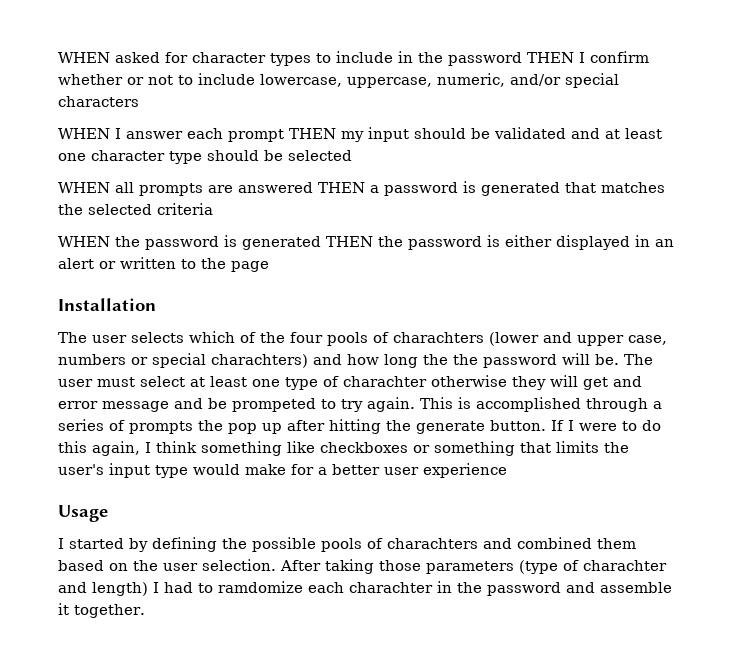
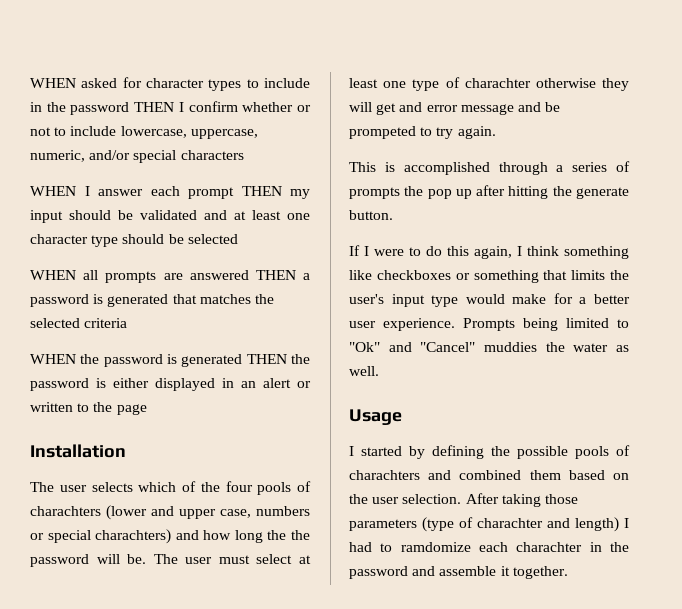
(415, 404) none -> (496, 132) //
(546, 425) none -> (393, 215) //
[423,463,507,478] experience -> [383,318,629,331] [349,342,629,352] [349,366,379,376] experience. Prompts being limited to "Ok" and "Cancel" muddies the water as well.

